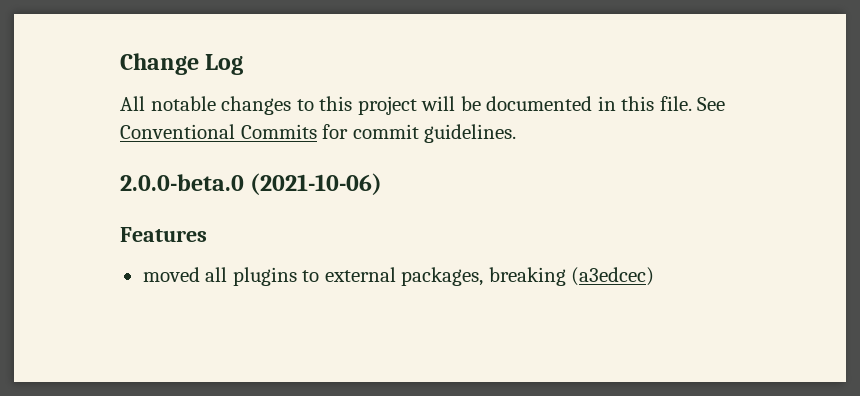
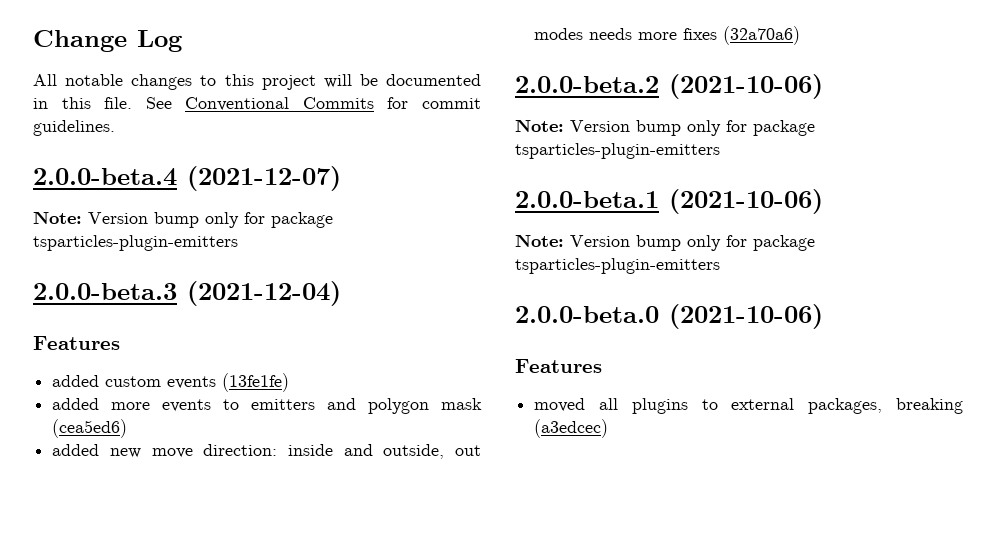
(517, 133) none -> [33,166,341,191] [33,211,333,228] [33,235,238,251] [33,281,341,306] [33,336,120,350] [52,373,290,392] [52,398,483,414] [52,419,128,438] [52,444,481,459] [534,26,801,45] [515,74,823,99] [515,119,815,136] [515,143,720,159] [515,189,823,214] [515,234,815,251] [515,258,720,274] // 2.0.0-beta.4 (2021-12-07) // Note: Version bump only for package tsparticles-plugin-emitters // 2.0.0-beta.3 (2021-12-04) // Features // added custom events (13fe1fe) // added more events to emitters and polygon mask (cea5ed6) // added new move direction: inside and outside, out modes needs more fixes (32a70a6) // 2.0.0-beta.2 (2021-10-06) // Note: Version bump only for package tsparticles-plugin-emitters // 2.0.0-beta.1 (2021-10-06) // Note: Version bump only for package tsparticles-plugin-emitters

